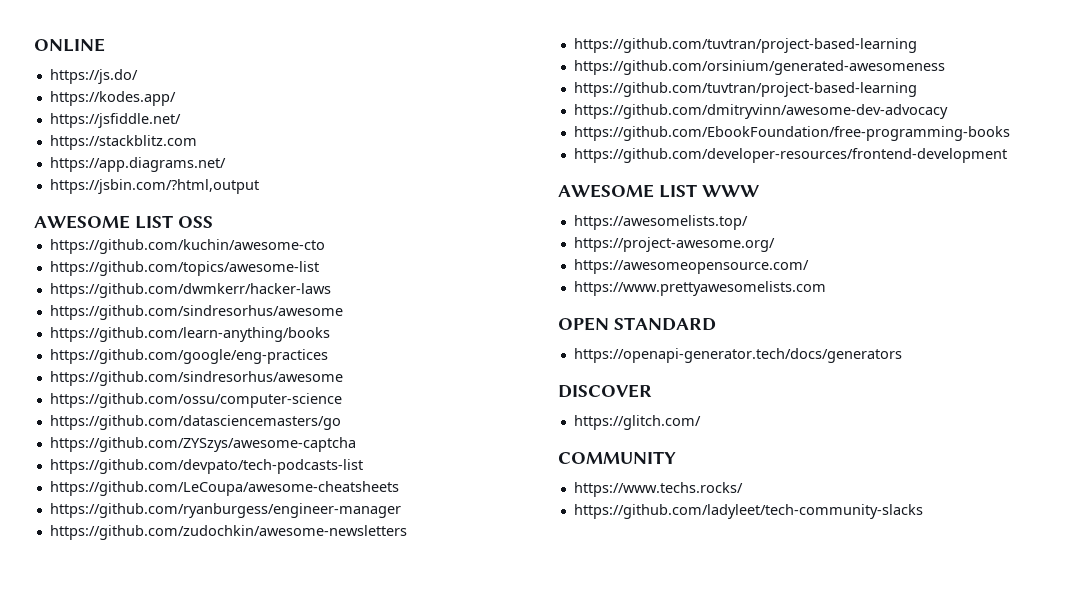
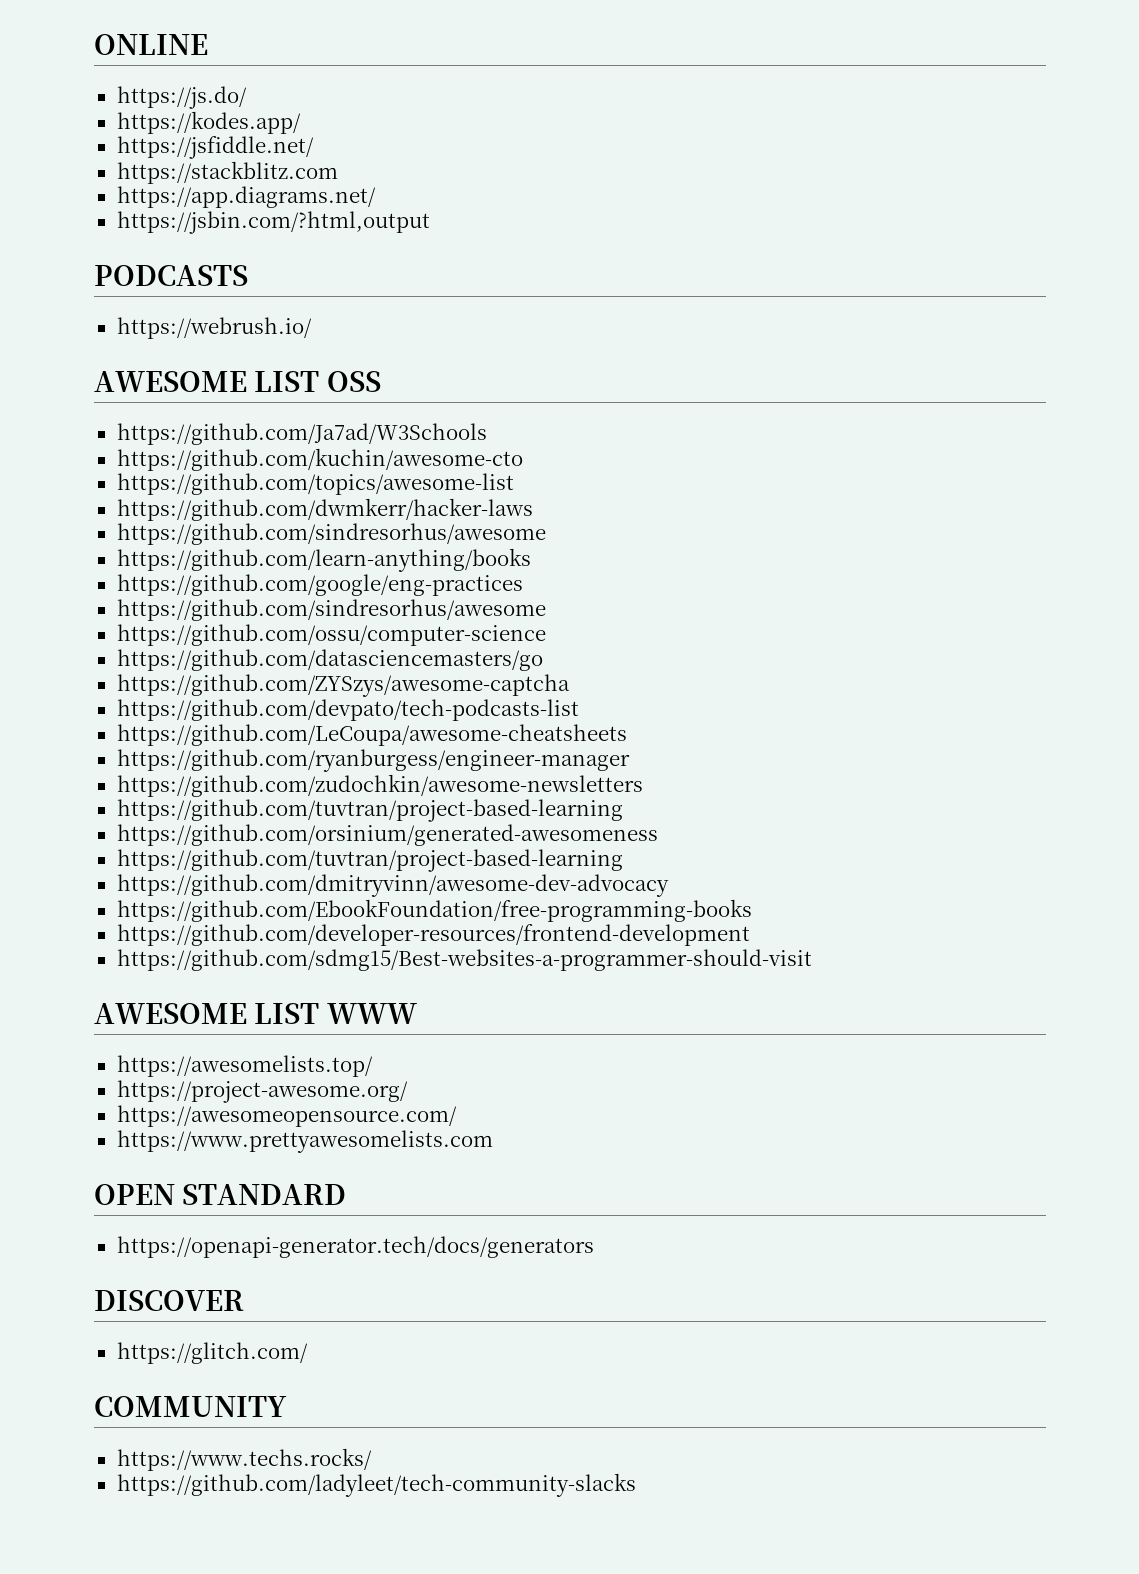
(259, 186) none -> [94,265,248,286] [116,317,312,339] // PODCASTS // https://webrush.io/
(213, 222) none -> [116,423,487,445] // https://github.com/Ja7ad/W3Schools
(1007, 155) none -> [116,949,812,971] // https://github.com/sdmg15/Best-websites-a-programmer-should-visit

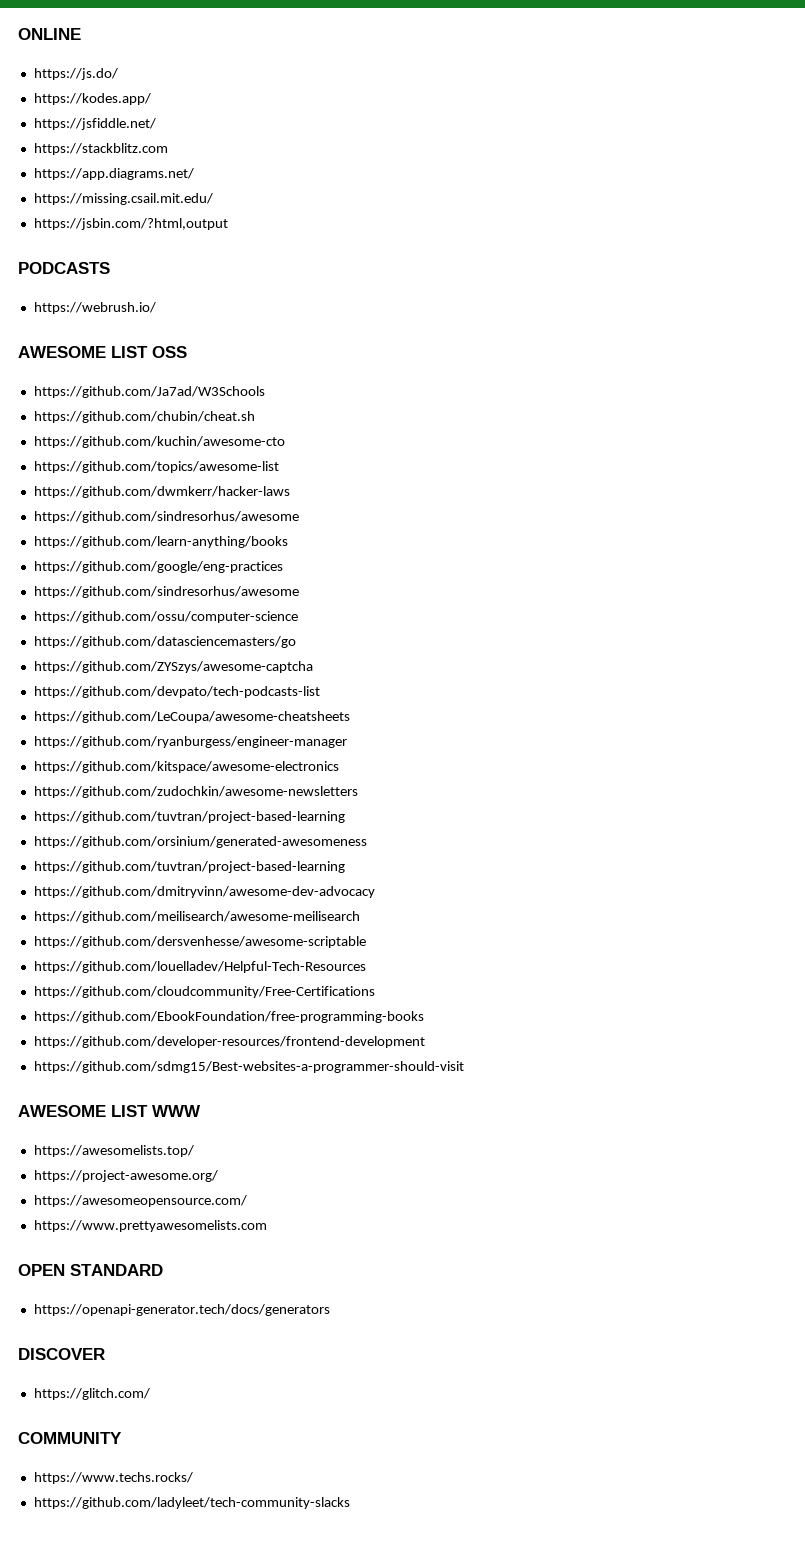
(376, 197) none -> [33,193,213,205] // https://missing.csail.mit.edu/
(487, 434) none -> [33,411,255,423] // https://github.com/chubin/cheat.sh
(630, 760) none -> [33,761,339,773] // https://github.com/kitspace/awesome-electronics
(669, 885) none -> [33,911,360,923] [33,936,366,948] [33,961,366,973] [33,986,375,998] // https://github.com/meilisearch/awesome-meilisearch // https://github.com/dersvenhesse/awesome-scriptable // https://github.com/louelladev/Helpful-Tech-Resources // https://github.com/cloudcommunity/Free-Certifications

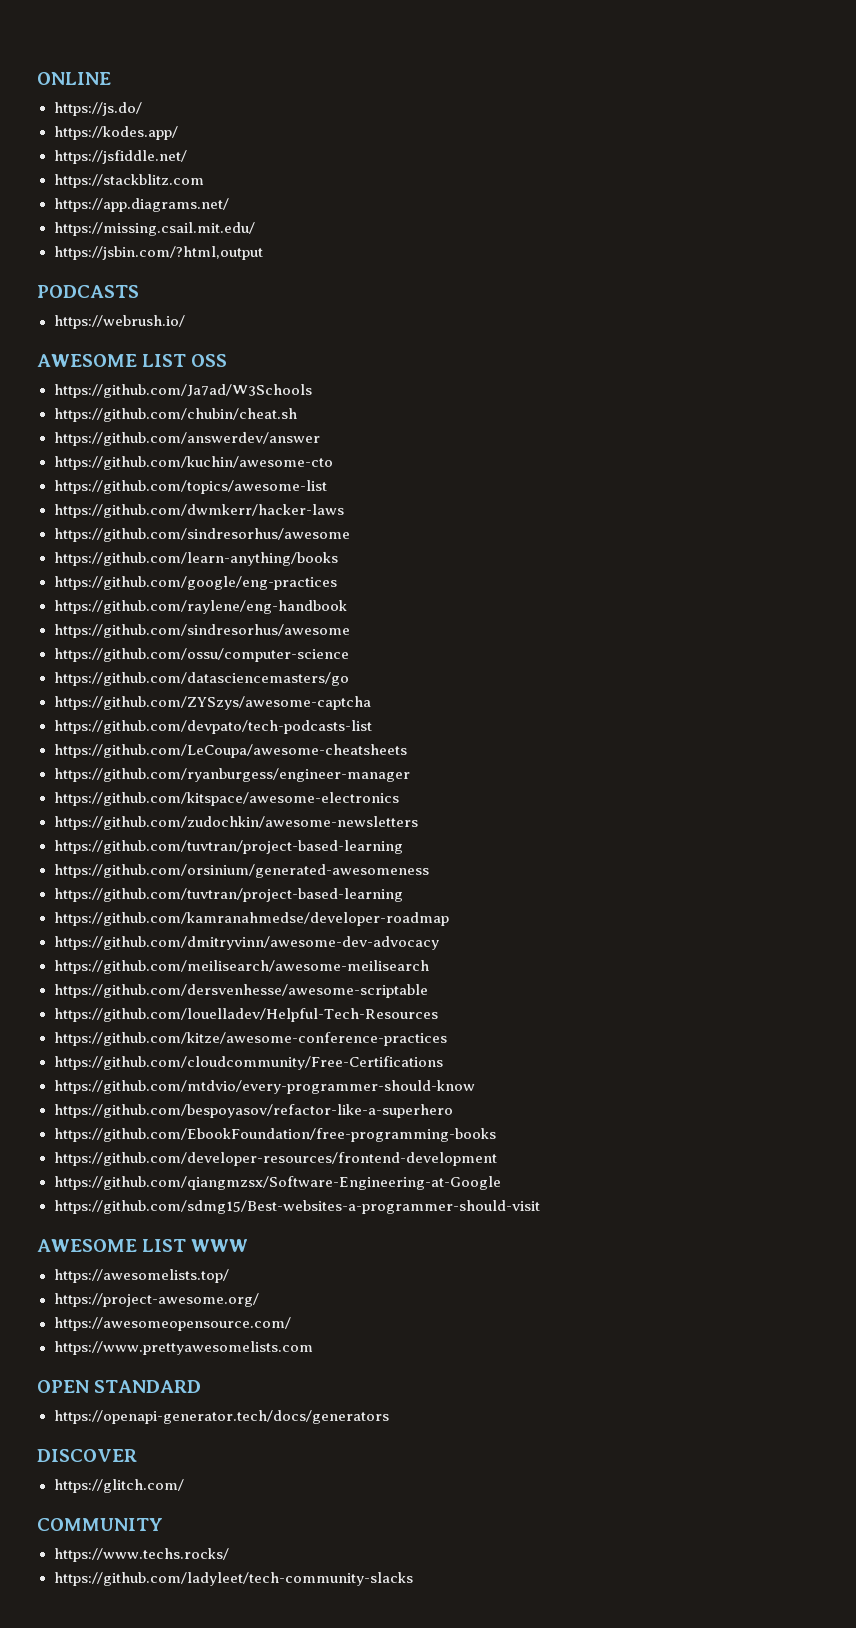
(255, 417) none -> [53,432,321,446] // https://github.com/answerdev/answer
(283, 567) none -> [53,600,348,614] // https://github.com/raylene/eng-handbook
(345, 867) none -> [53,912,450,926] // https://github.com/kamranahmedse/developer-roadmap
(366, 967) none -> [53,1032,448,1046] // https://github.com/kitze/awesome-conference-practices
(375, 992) none -> [53,1080,476,1094] [53,1104,454,1118] // https://github.com/mtdvio/every-programmer-should-know // https://github.com/bespoyasov/refactor-like-a-superhero
(425, 1042) none -> [53,1176,502,1190] // https://github.com/qiangmzsx/Software-Engineering-at-Google

